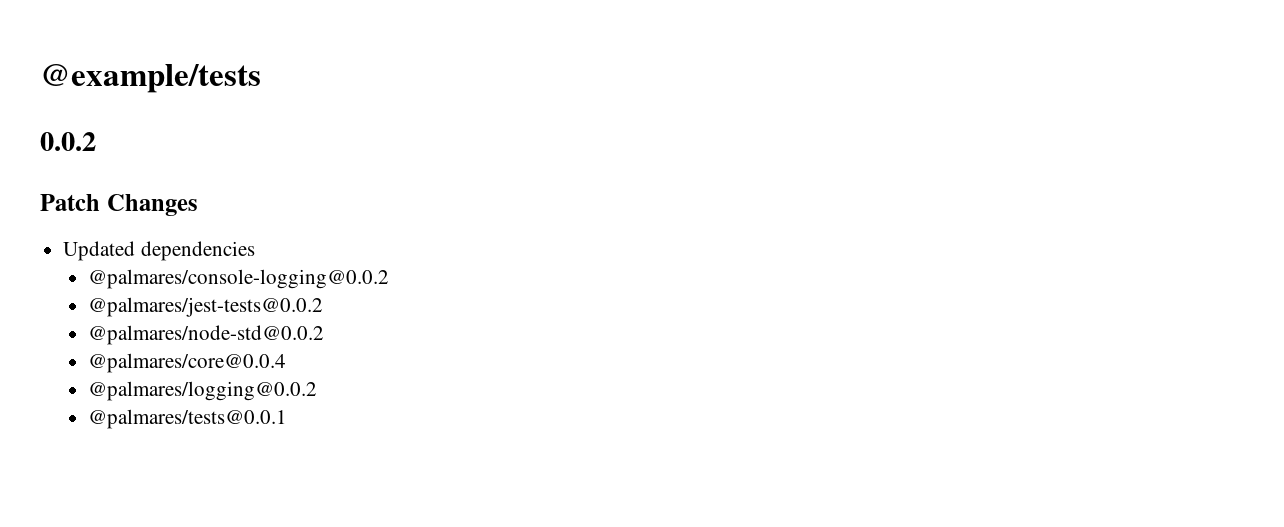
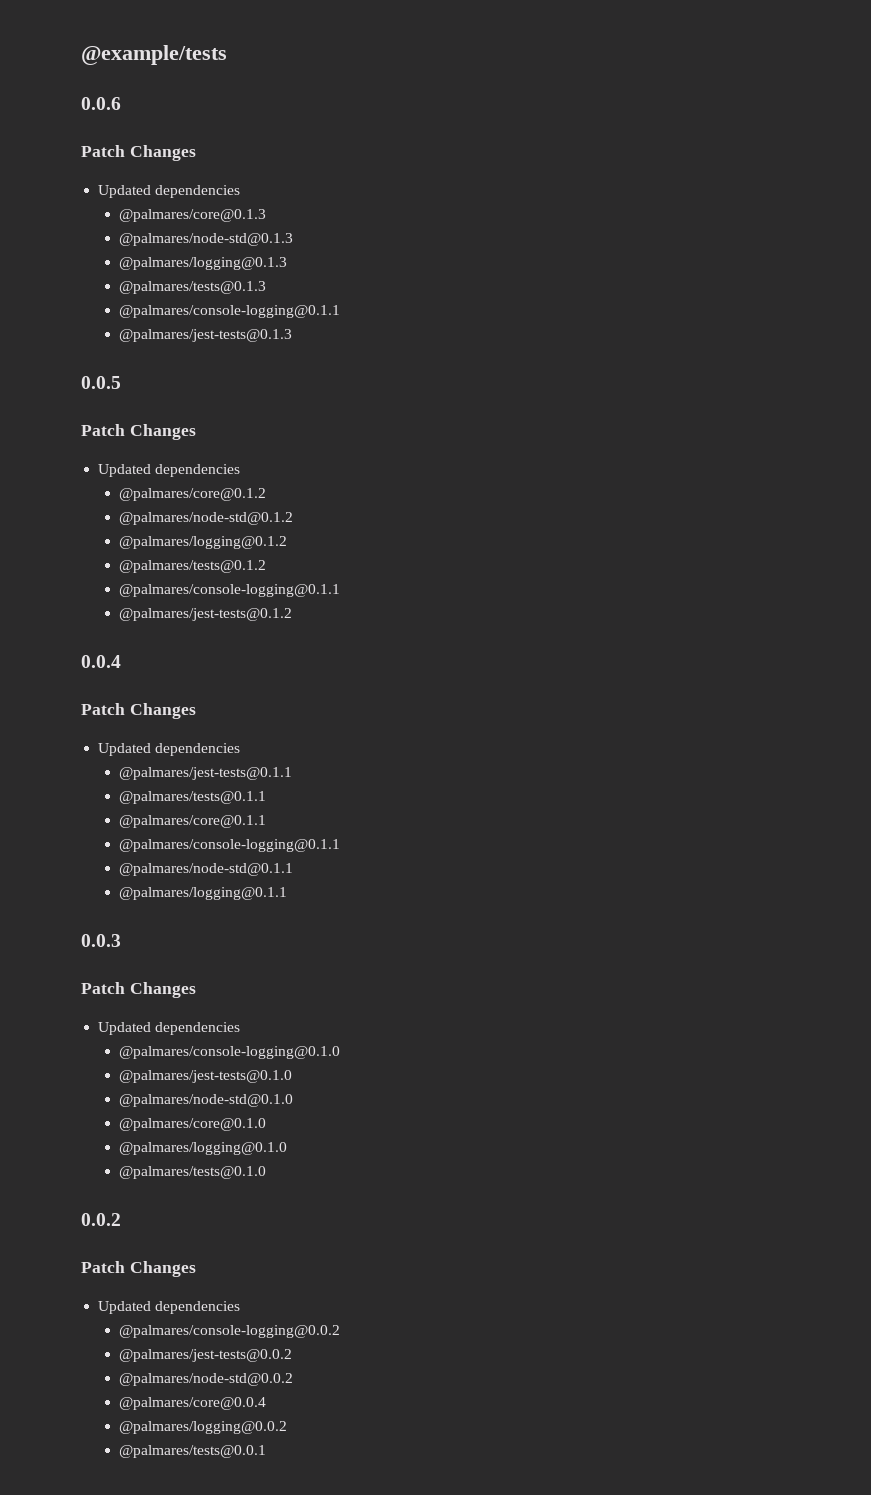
(261, 78) none -> [81,97,121,110] [81,145,196,161] [98,185,241,198] [118,209,266,222] [118,233,293,246] [118,257,287,270] [118,281,266,294] [118,305,340,318] [118,329,292,342] [81,376,121,389] [81,424,196,440] [98,464,241,477] [118,488,266,501] [118,512,293,525] [118,536,287,549] [118,560,266,573] [118,584,340,597] [118,608,292,621] [81,655,121,668] [81,703,196,719] [98,743,241,756] [118,767,292,780] [118,791,266,804] [118,815,266,828] [118,839,340,852] [118,863,293,876] [118,887,287,900] [81,934,121,947] [81,982,196,998] [98,1022,241,1035] [118,1046,340,1059] [118,1070,292,1083] [118,1094,293,1107] [118,1118,266,1131] [118,1142,287,1155] [118,1166,266,1179] // 0.0.6 // Patch Changes // Updated dependencies // @palmares/core@0.1.3 // @palmares/node-std@0.1.3 // @palmares/logging@0.1.3 // @palmares/tests@0.1.3 // @palmares/console-logging@0.1.1 // @palmares/jest-tests@0.1.3 // 0.0.5 // Patch Changes // Updated dependencies // @palmares/core@0.1.2 // @palmares/node-std@0.1.2 // @palmares/logging@0.1.2 // @palmares/tests@0.1.2 // @palmares/console-logging@0.1.1 // @palmares/jest-tests@0.1.2 // 0.0.4 // Patch Changes // Updated dependencies // @palmares/jest-tests@0.1.1 // @palmares/tests@0.1.1 // @palmares/core@0.1.1 // @palmares/console-logging@0.1.1 // @palmares/node-std@0.1.1 // @palmares/logging@0.1.1 // 0.0.3 // Patch Changes // Updated dependencies // @palmares/console-logging@0.1.0 // @palmares/jest-tests@0.1.0 // @palmares/node-std@0.1.0 // @palmares/core@0.1.0 // @palmares/logging@0.1.0 // @palmares/tests@0.1.0

